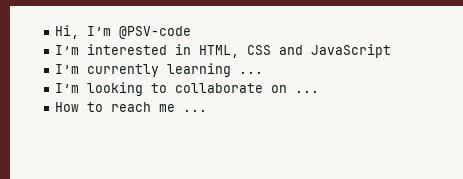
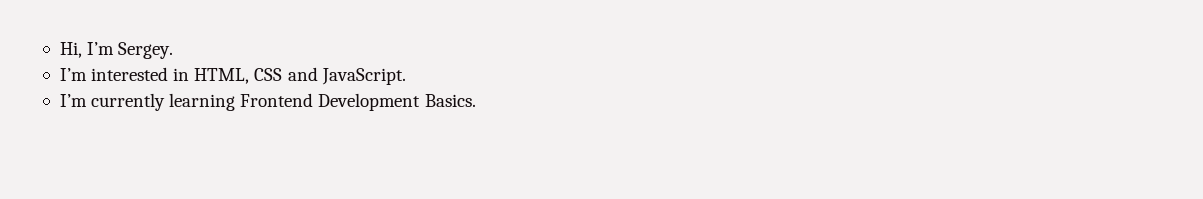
[118,26,191,39] @PSV-code -> [118,42,174,59] Sergey.
[310,44,391,58] JavaScript -> [321,68,406,85] JavaScript.
[238,71,263,74] [54,82,319,96] [54,102,207,112] ... // I’m looking to collaborate on ... // How to reach me ... -> [240,93,476,111] Frontend Development Basics.

